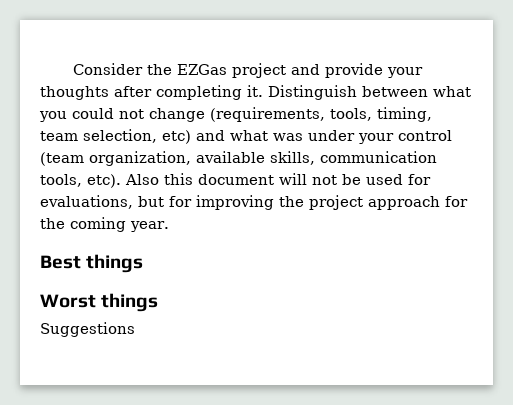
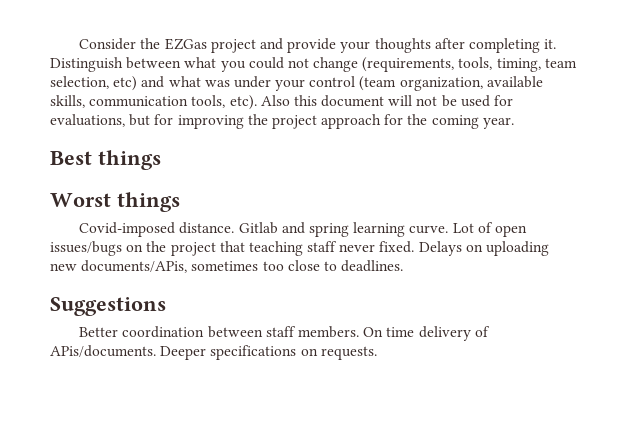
[40,322,135,337] Suggestions -> [79,222,527,237] [50,241,550,256] [50,260,404,273] [50,297,166,316] [79,326,490,341] [50,345,377,360] Covid-imposed distance. Gitlab and spring learning curve. Lot of open issues/bugs on the project that teaching staff never fixed. Delays on uploading new documents/APis, sometimes too close to deadlines. // Suggestions // Better coordination between staff members. On time delivery of APis/documents. Deeper specifications on requests.

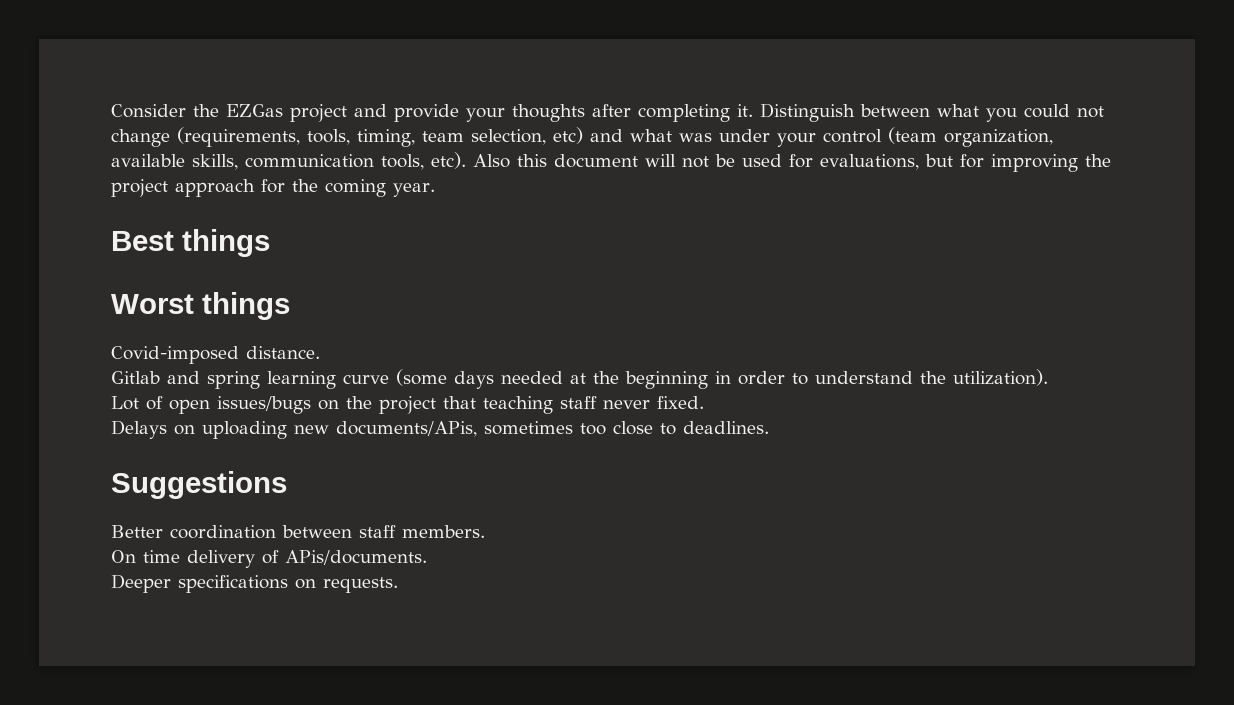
(235, 228) none -> (320, 352) //
[409,225,449,234] curve. -> [343,369,1048,389] curve (some days needed at the beginning in order to understand the utilization). //
(415, 247) none -> (704, 402) //
(360, 332) none -> (485, 531) //
(156, 351) none -> (427, 557) //

